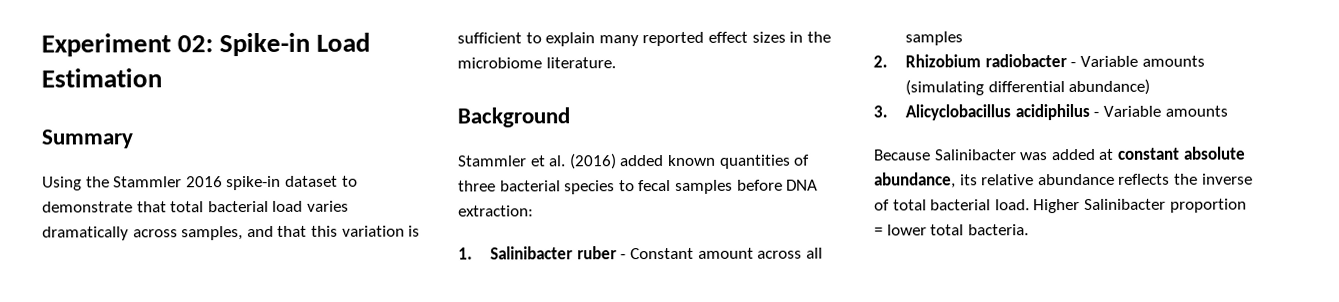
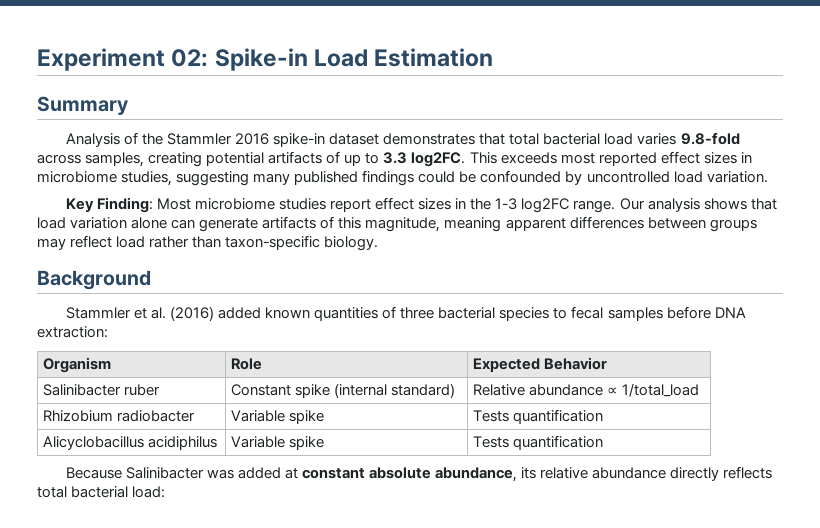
[42,176,82,191] Using -> [65,132,138,147] Analysis of
[341,175,358,187] [42,201,133,213] to demonstrate -> [383,133,476,145] demonstrates
[42,226,129,241] dramatically -> [680,132,740,145] 9.8-fold
[246,225,421,238] [457,31,831,47] [457,57,616,69] and that this variation is sufficient to explain many reported effect sizes in the microbiome literature. -> [148,151,752,167] [37,170,768,186] [65,197,777,213] [37,216,757,232] [37,235,379,251] creating potential artifacts of up to 3.3 log2FC. This exceeds most reported effect sizes in microbiome studies, suggesting many published findings could be confounded by uncontrolled load variation. // Key Finding: Most microbiome studies report effect sizes in the 1-3 log2FC range. Our analysis shows that load variation alone can generate artifacts of this magnitude, meaning apparent differences between groups may reflect load rather than taxon-specific biology.
[458,246,823,260] [905,31,964,46] [873,54,1205,68] [905,78,1151,96] [873,103,1228,121] // 1. Salinibacter ruber - Constant amount across all samples // 2. Rhizobium radiobacter - Variable amounts (simulating differential abundance) // 3. Alicyclobacillus acidiphilus - Variable amounts -> [43,357,112,373] [231,358,263,370] [473,357,608,372] [43,384,161,396] [231,383,456,398] [473,383,700,397] [43,410,196,422] [231,410,325,424] [473,409,604,424] [43,436,218,450] [231,436,325,450] [473,435,604,450] // Organism | Role | Expected Behavior // Salinibacter ruber | Constant spike (internal standard) | Relative abundance ∝ 1/total_load // Rhizobium radiobacter | Variable spike | Tests quantification // Alicyclobacillus acidiphilus | Variable spike | Tests quantification
[1118,173,1253,185] [874,198,1247,214] [874,224,1029,236] reflects the inverse of total bacterial load. Higher Salinibacter proportion = lower total bacteria. -> [670,466,773,481] [37,486,166,498] directly reflects total bacterial load:

